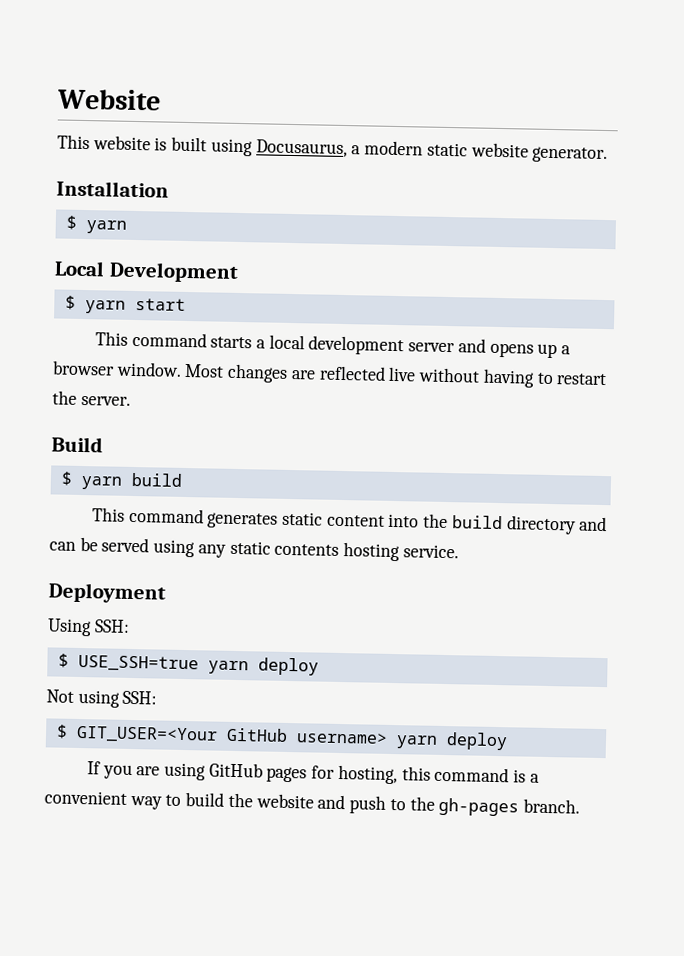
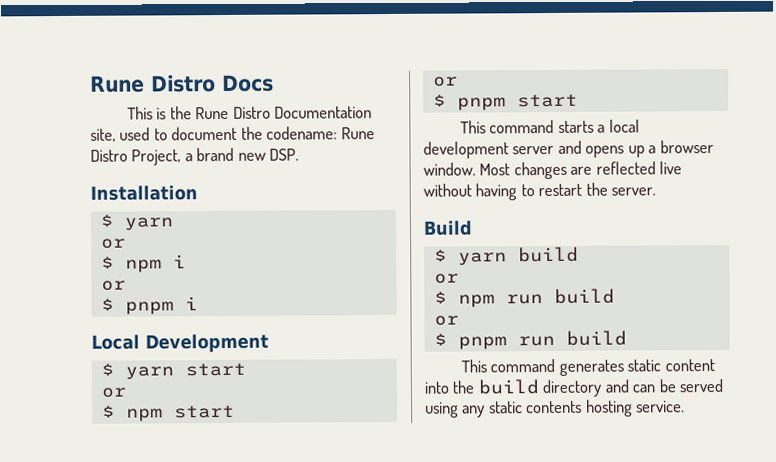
[57,88,161,111] [57,134,609,164] [56,180,169,198] [65,215,127,234] Website // This website is built using Docusaurus, a modern static website generator. // Installation // $ yarn -> [90,74,274,93] [126,106,373,120] [90,126,375,142] [90,147,300,166] [90,185,198,201] [99,214,173,231] [100,238,126,249] [100,254,186,273] [100,280,126,291] [100,296,198,315] Rune Distro Docs // This is the Rune Distro Documentation site, used to document the codename: Rune Distro Project, a brand new DSP. // Installation // $ yarn // or // $ npm i // or // $ pnpm i
(186, 304) none -> [100,387,127,398] [101,404,235,422] [432,76,458,87] [432,93,578,111] // or // $ npm start // or // $ pnpm start
(183, 479) none -> [433,273,459,284] [433,288,615,308] [433,315,459,326] [433,330,627,350] // or // $ npm run build // or // $ pnpm run build
[48,582,166,604] [47,618,130,637] [57,653,319,676] [46,689,158,708] [55,724,508,751] [86,761,540,785] [44,790,580,817] // Deployment // Using SSH: // $ USE_SSH=true yarn deploy // Not using SSH: // $ GIT_USER=<Your GitHub username> yarn deploy // If you are using GitHub pages for hosting, this command is a convenient way to build the website and push to the gh-pages branch. -> (686, 406) none

